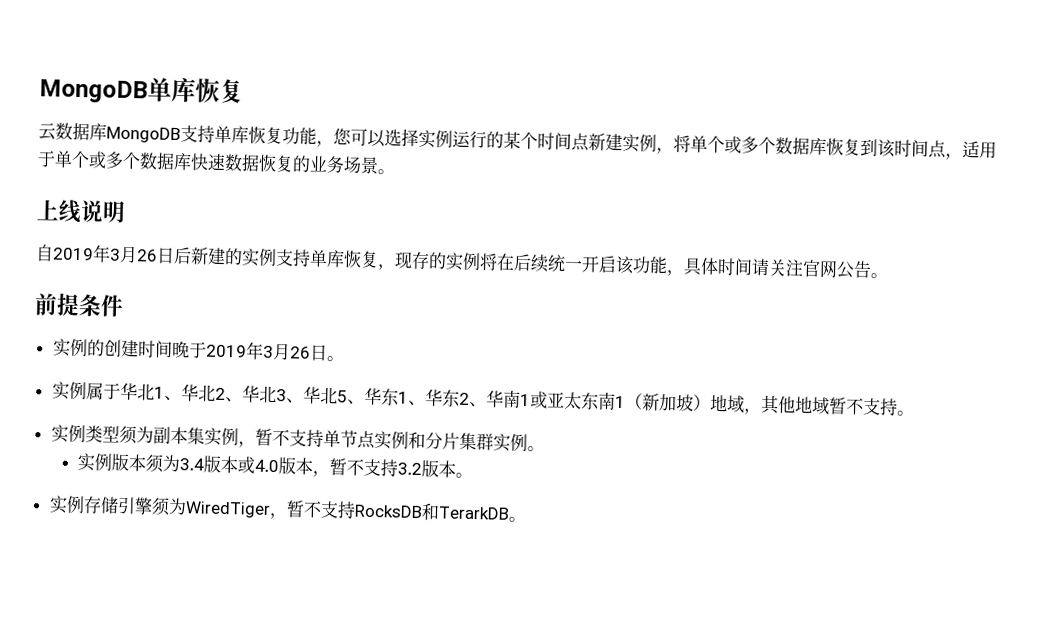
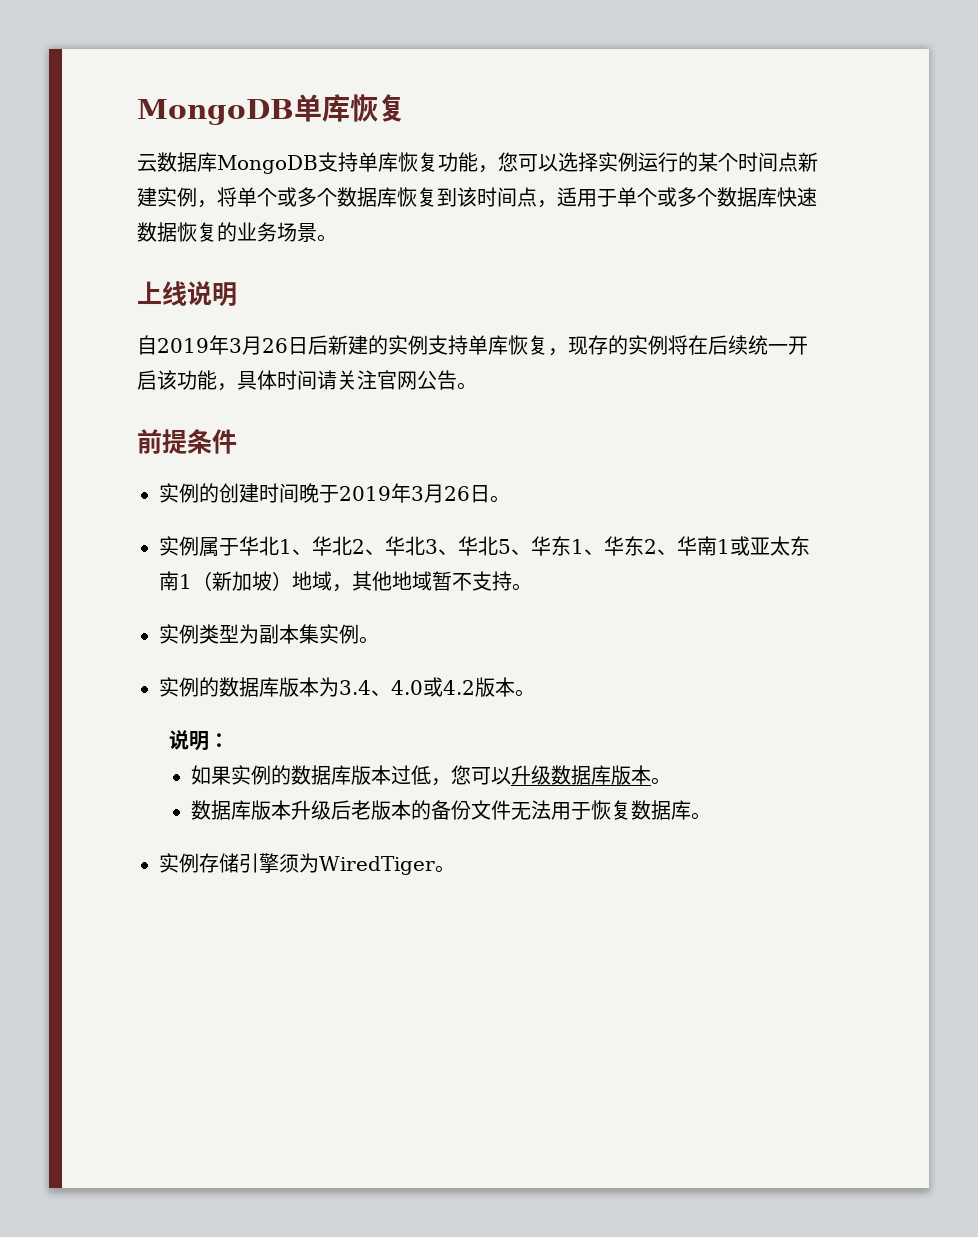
[118,425,138,445] 须 -> (239, 633) none
[237,428,545,452] [76,453,456,478] ，暂不支持单节点实例和分片集群实例。 // 实例版本须为3.4版本或4.0版本，暂不支持3.2版本 -> [359,636,379,644] [159,677,535,697] [169,730,230,751] [191,765,672,786] [191,800,692,820] 。 // 实例的数据库版本为3.4、4.0或4.2版本。 // 说明： // 如果实例的数据库版本过低，您可以升级数据库版本。 // 数据库版本升级后老版本的备份文件无法用于恢复数据库
[268,500,510,521] ，暂不支持RocksDB和TerarkDB -> (435, 865) none

